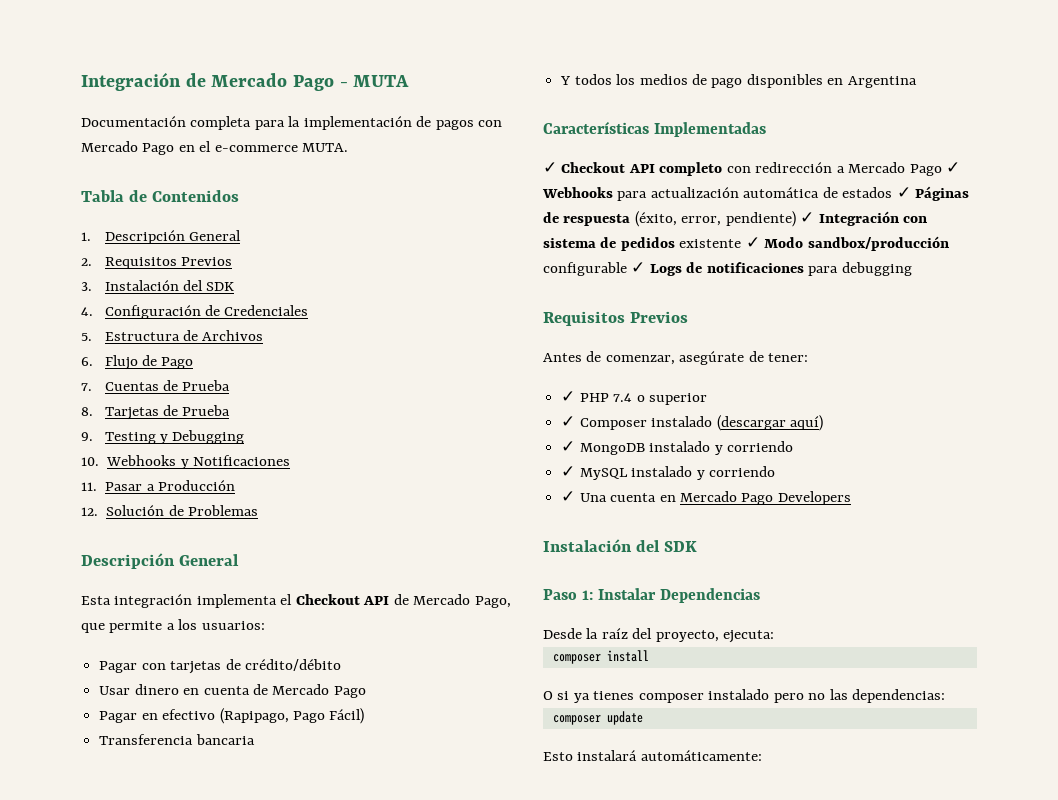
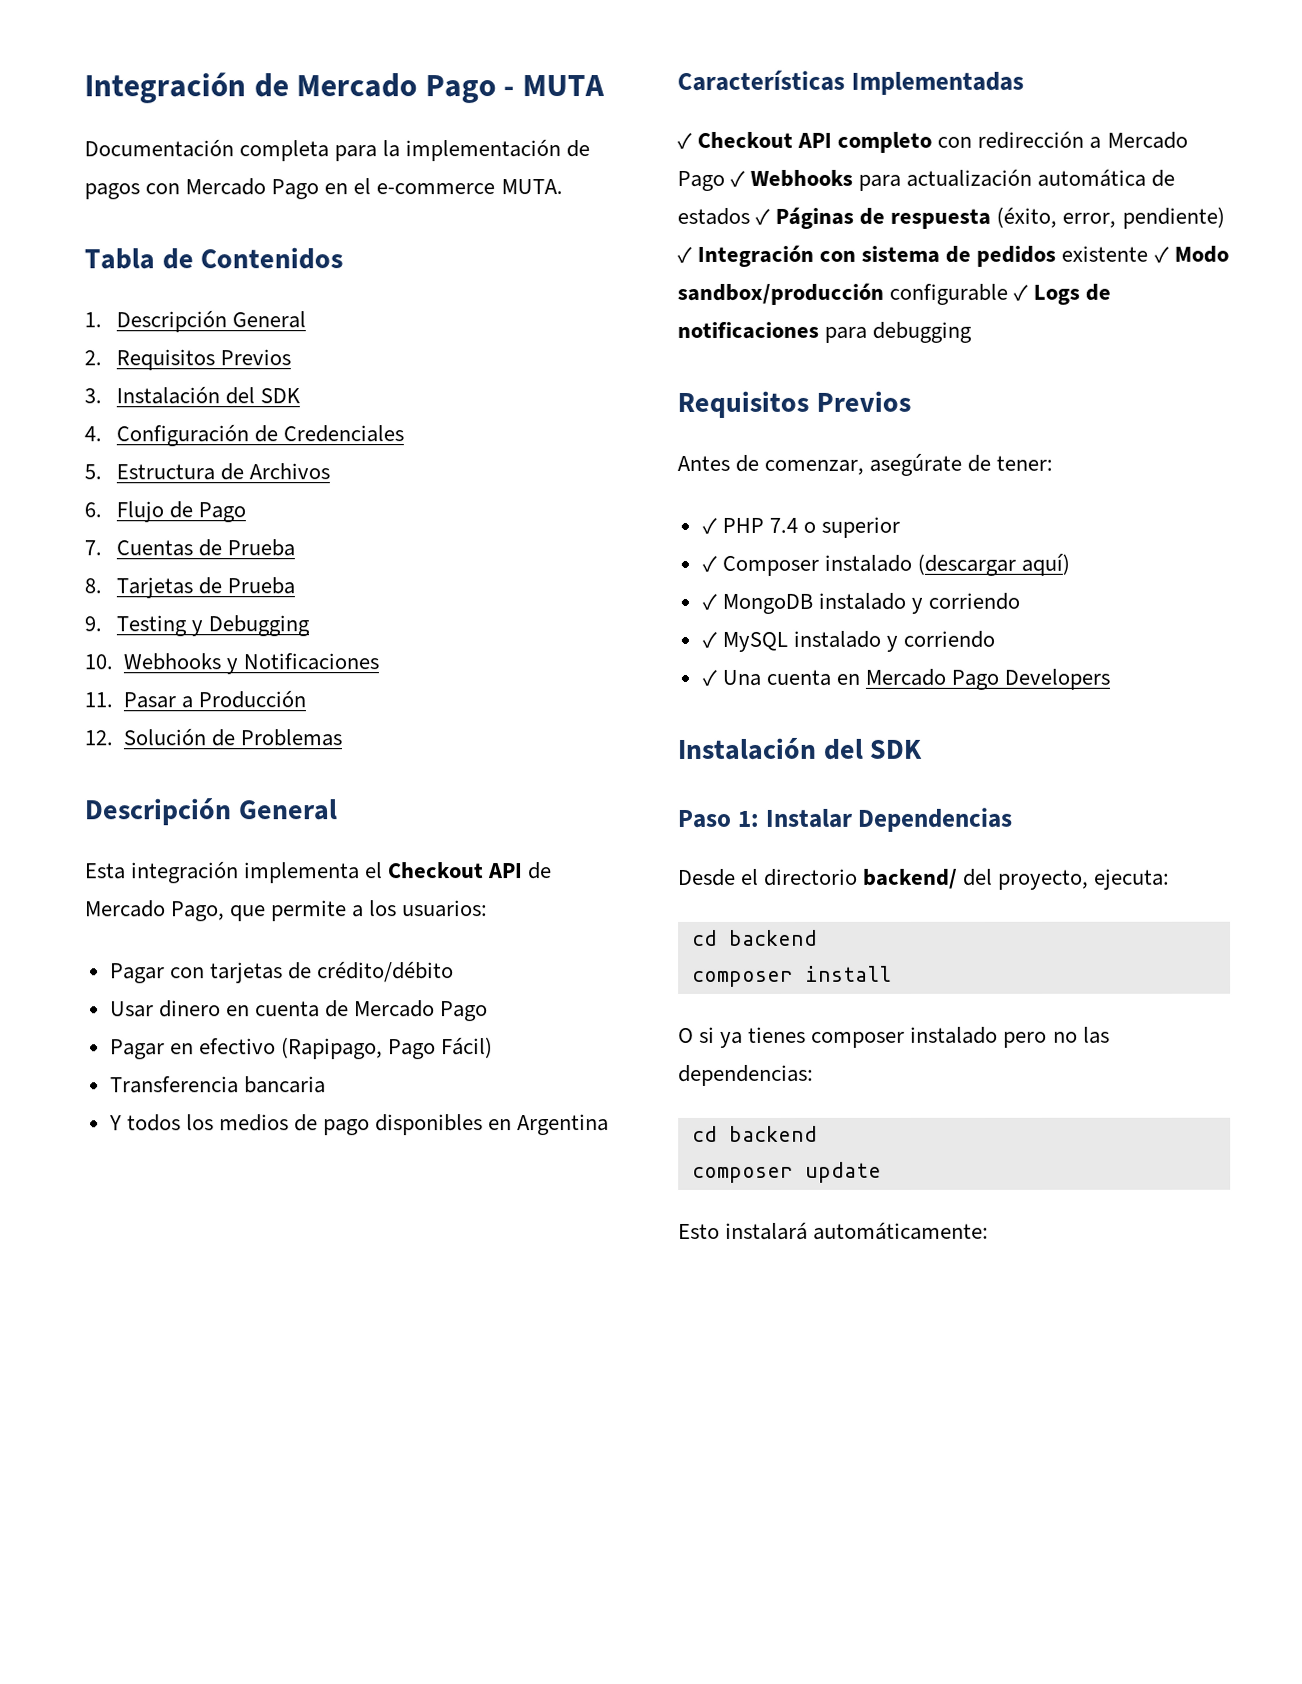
[586,628,628,639] la raíz -> [741,868,959,889] el directorio backend/
(775, 636) none -> [691,929,818,946] // cd backend
(946, 696) none -> [691,1125,818,1142] // cd backend

